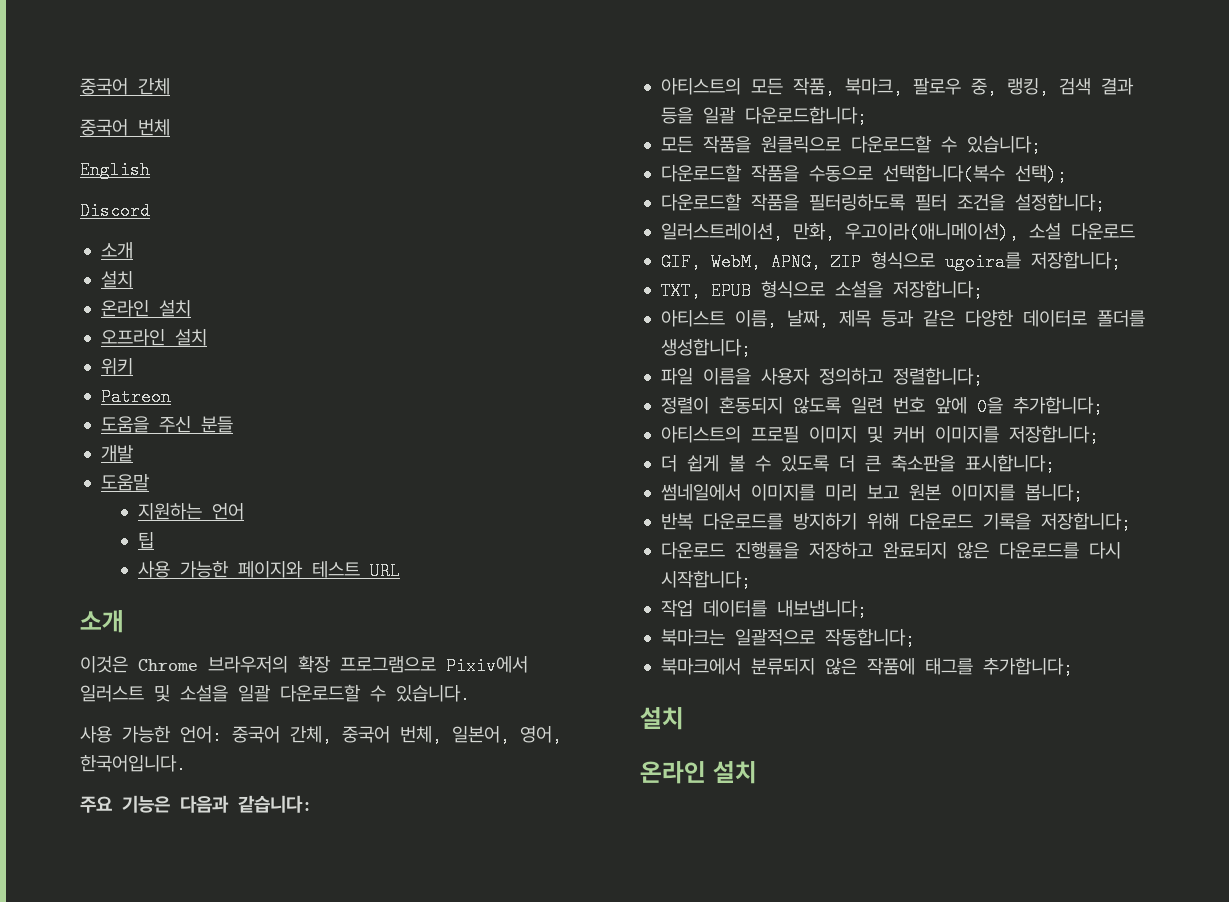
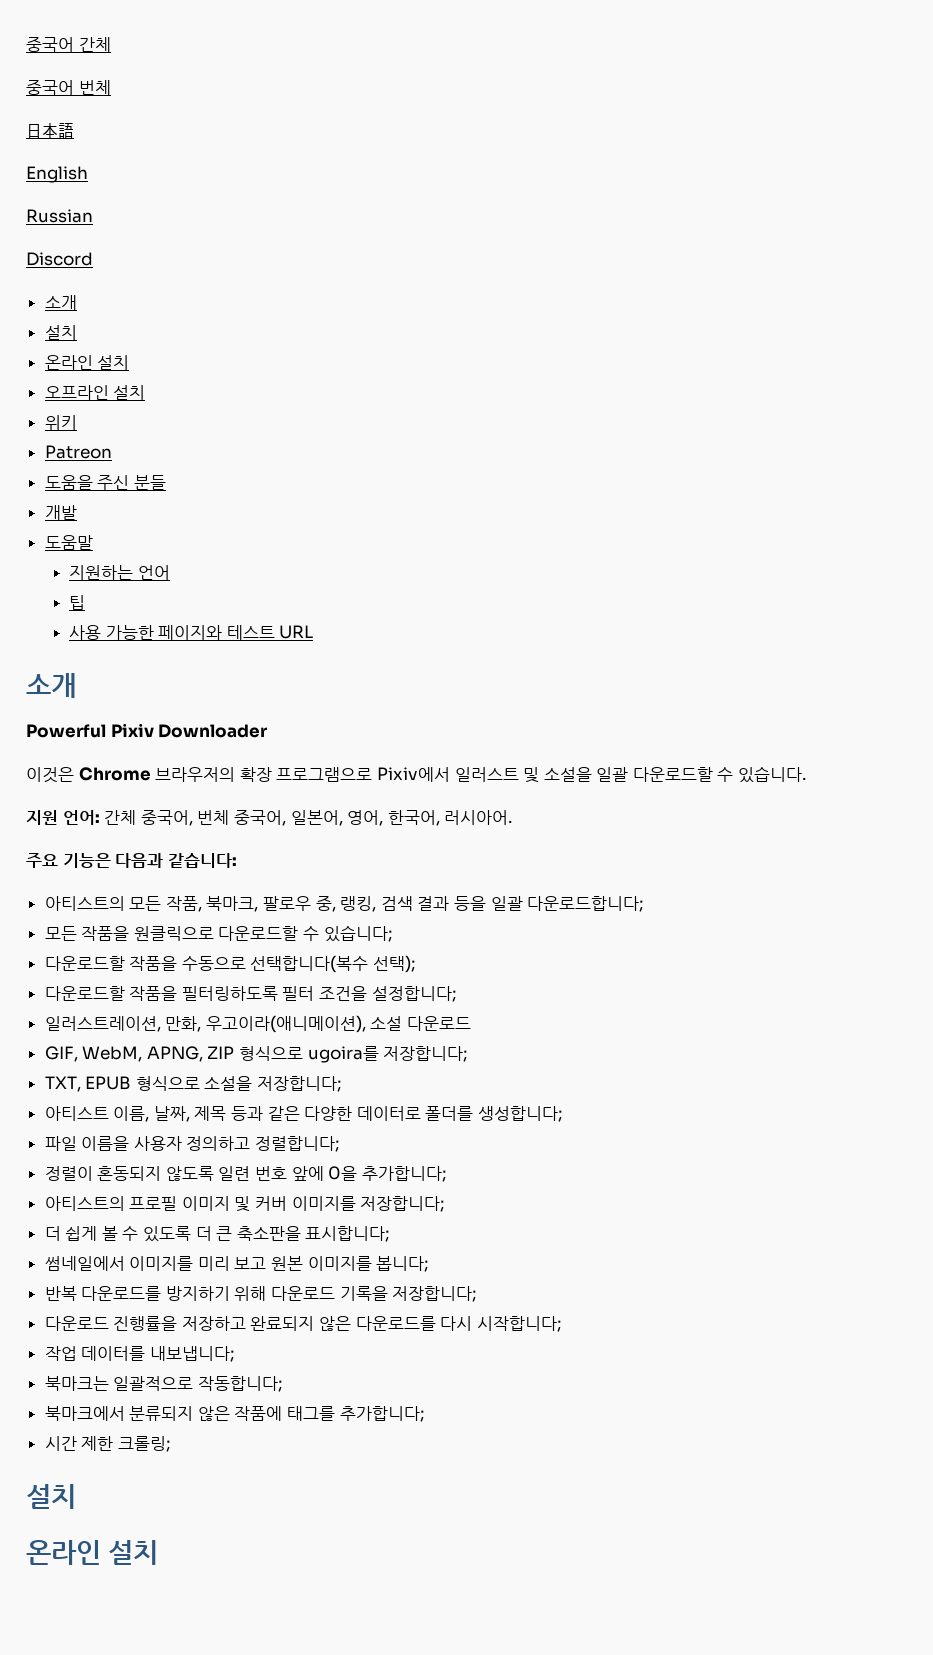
(170, 127) none -> [26,123,74,138] // 日本語
(150, 170) none -> [26,209,93,223] // Russian
(124, 621) none -> [26,723,268,738] // Powerful Pixiv Downloader
[80,726,562,745] [80,755,186,774] 사용 가능한 언어: 중국어 간체, 중국어 번체, 일본어, 영어, 한국어입니다. -> [26,810,513,826] 지원 언어: 간체 중국어, 번체 중국어, 일본어, 영어, 한국어, 러시아어.
(1073, 667) none -> [44,1436,170,1452] // 시간 제한 크롤링;

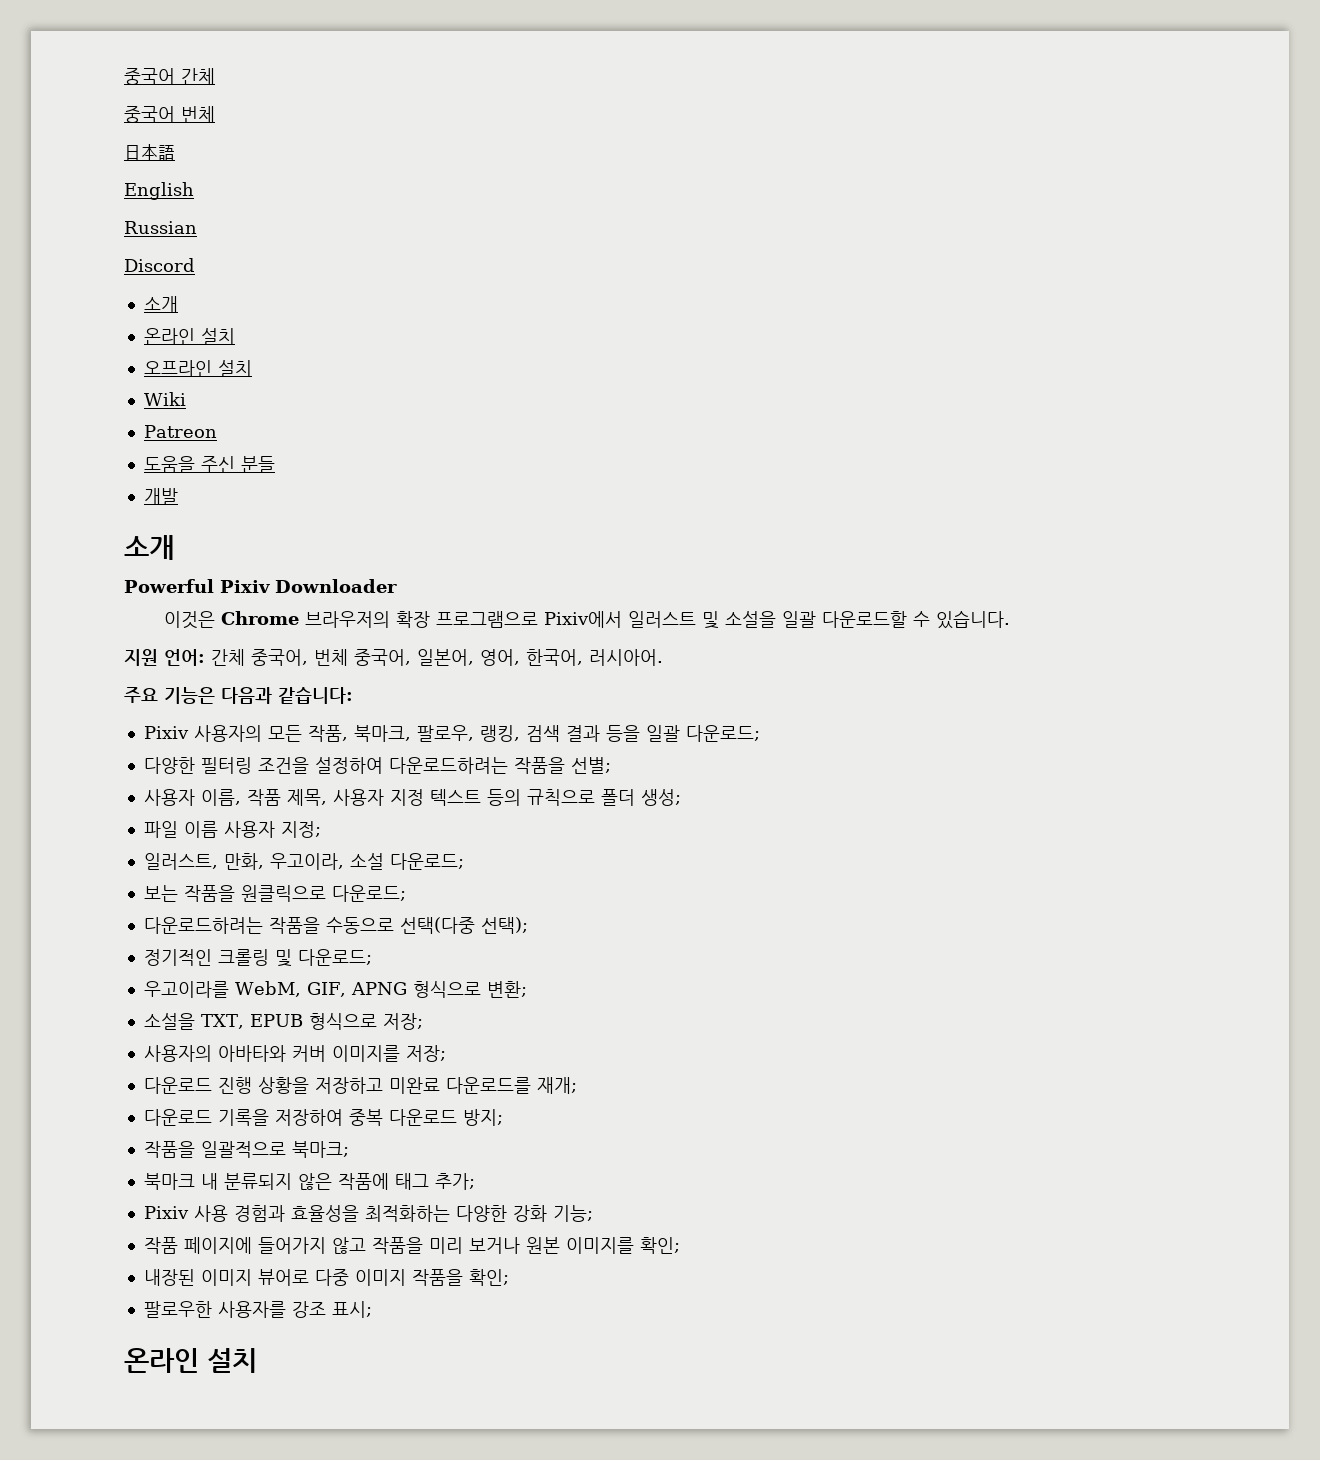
[44,325,77,340] // 설치 -> (178, 304) none
[44,415,77,430] 위키 -> [143,392,186,406] Wiki
[44,535,93,550] [68,565,170,580] [68,595,85,610] [68,625,314,640] // 도움말 // 지원하는 언어 // 팁 // 사용 가능한 페이지와 테스트 URL -> (178, 496) none
[44,896,125,911] 아티스트의 -> [143,725,262,742] Pixiv 사용자의
[263,896,336,912] 팔로우 중, -> [416,725,474,742] 팔로우,
[527,896,644,912] [44,925,392,942] [44,956,125,971] 다운로드합니다; // 모든 작품을 원클릭으로 다운로드할 수 있습니다; // 다운로드할 -> [685,725,760,742] [143,757,611,774] [143,789,681,806] [143,821,321,838] [143,853,464,870] [143,885,406,902] [143,917,263,934] 다운로드; // 다양한 필터링 조건을 설정하여 다운로드하려는 작품을 선별; // 사용자 이름, 작품 제목, 사용자 지정 텍스트 등의 규칙으로 폴더 생성; // 파일 이름 사용자 지정; // 일러스트, 만화, 우고이라, 소설 다운로드; // 보는 작품을 원클릭으로 다운로드; // 다운로드하려는
[250,955,369,973] 선택합니다(복수 -> [399,917,475,934] 선택(다중
[44,986,456,1002] [44,1015,472,1033] [44,1046,468,1063] [44,1076,342,1092] [44,1106,563,1122] [44,1136,340,1152] [44,1166,446,1182] [44,1196,445,1212] [44,1226,390,1242] [44,1256,429,1272] [44,1286,477,1302] [44,1316,561,1332] [44,1346,234,1362] [44,1376,282,1392] [44,1406,424,1422] [44,1436,170,1452] [26,1484,76,1509] 다운로드할 작품을 필터링하도록 필터 조건을 설정합니다; // 일러스트레이션, 만화, 우고이라(애니메이션), 소설 다운로드 // GIF, WebM, APNG, ZIP 형식으로 ugoira를 저장합니다; // TXT, EPUB 형식으로 소설을 저장합니다; // 아티스트 이름, 날짜, 제목 등과 같은 다양한 데이터로 폴더를 생성합니다; // 파일 이름을 사용자 정의하고 정렬합니다; // 정렬이 혼동되지 않도록 일련 번호 앞에 0을 추가합니다; // 아티스트의 프로필 이미지 및 커버 이미지를 저장합니다; // 더 쉽게 볼 수 있도록 더 큰 축소판을 표시합니다; // 썸네일에서 이미지를 미리 보고 원본 이미지를 봅니다; // 반복 다운로드를 방지하기 위해 다운로드 기록을 저장합니다; // 다운로드 진행률을 저장하고 완료되지 않은 다운로드를 다시 시작합니다; // 작업 데이터를 내보냅니다; // 북마크는 일괄적으로 작동합니다; // 북마크에서 분류되지 않은 작품에 태그를 추가합니다; // 시간 제한 크롤링; // 설치 -> [143,949,372,967] [143,981,527,998] [143,1013,423,1030] [143,1045,446,1062] [143,1077,577,1094] [143,1109,503,1126] [143,1141,349,1158] [143,1173,475,1190] [143,1205,593,1222] [143,1237,680,1254] [143,1269,509,1286] [143,1301,372,1318] 정기적인 크롤링 및 다운로드; // 우고이라를 WebM, GIF, APNG 형식으로 변환; // 소설을 TXT, EPUB 형식으로 저장; // 사용자의 아바타와 커버 이미지를 저장; // 다운로드 진행 상황을 저장하고 미완료 다운로드를 재개; // 다운로드 기록을 저장하여 중복 다운로드 방지; // 작품을 일괄적으로 북마크; // 북마크 내 분류되지 않은 작품에 태그 추가; // Pixiv 사용 경험과 효율성을 최적화하는 다양한 강화 기능; // 작품 페이지에 들어가지 않고 작품을 미리 보거나 원본 이미지를 확인; // 내장된 이미지 뷰어로 다중 이미지 작품을 확인; // 팔로우한 사용자를 강조 표시;

